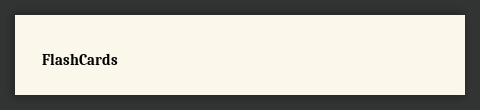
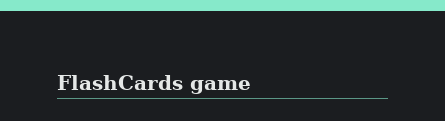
(118, 59) none -> [190,80,251,94] game

